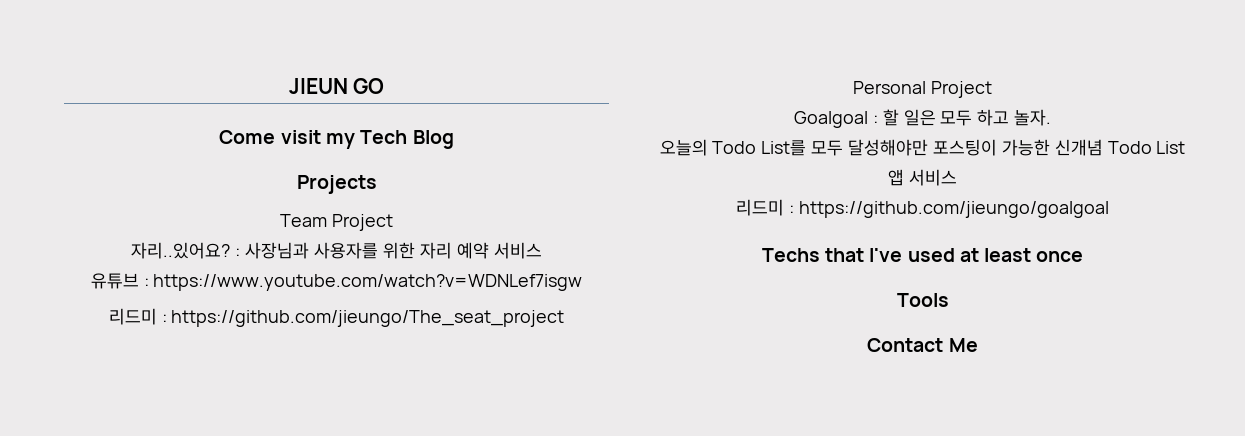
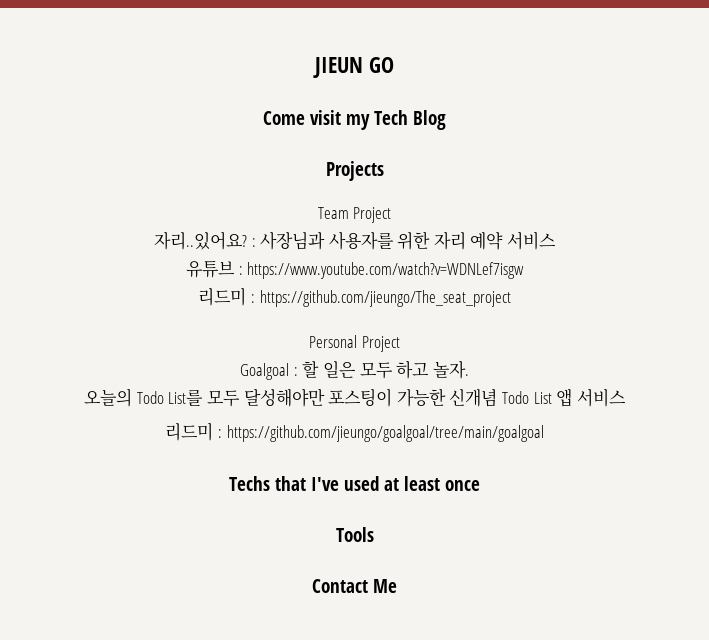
[798,201,1109,218] https://github.com/jieungo/goalgoal -> [226,425,544,442] https://github.com/jieungo/goalgoal/tree/main/goalgoal

